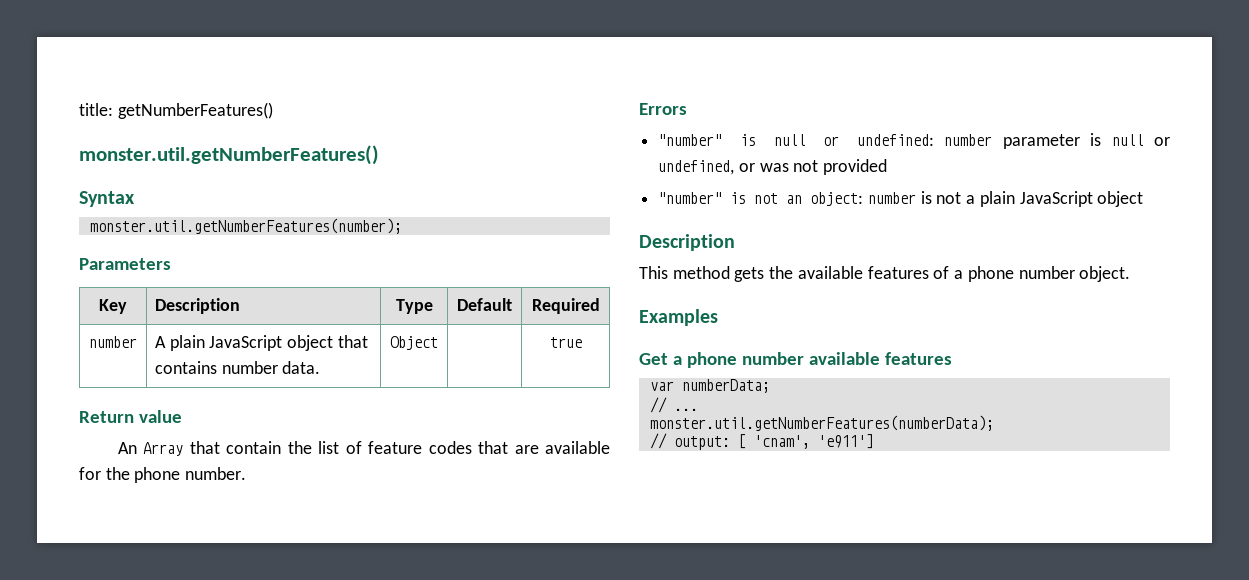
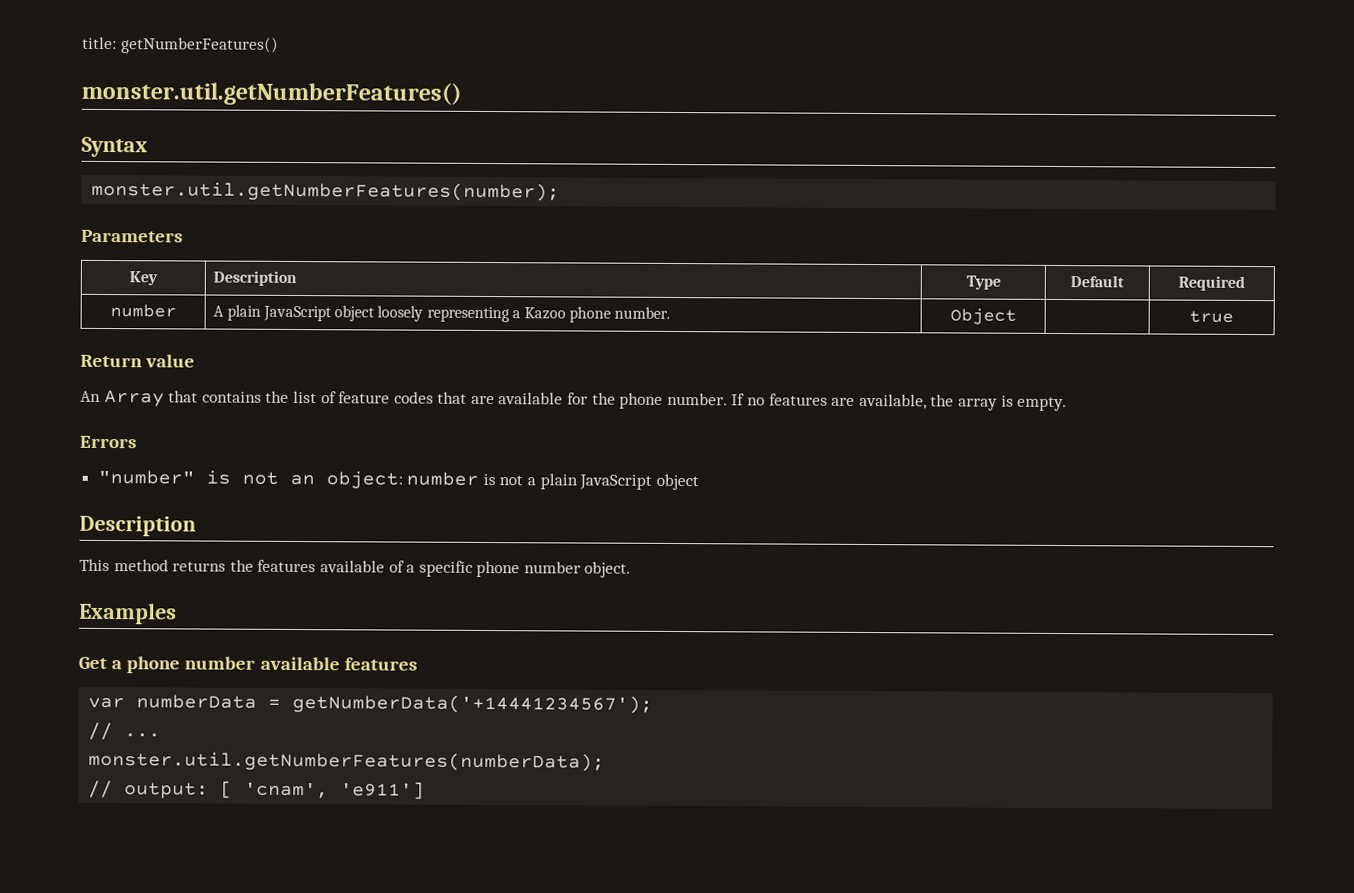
[337,335,368,348] [155,361,321,374] that contains number data. -> [377,305,671,323] loosely representing a Kazoo phone number.
[226,441,282,454] contain -> [201,391,262,403] contains
[639,103,687,115] [658,133,1170,149] [658,159,888,175] // Errors // "number" is null or undefined: number parameter is null or undefined, or was not provided -> [731,393,1068,412] [79,435,137,449] If no features are available, the array is empty. // Errors
[734,266,929,282] gets the available features -> [172,559,385,573] returns the features available
(964, 274) none -> [418,560,473,577] specific
[681,379,770,393] numberData; -> [136,693,654,714] numberData = getNumberData('+14441234567');

